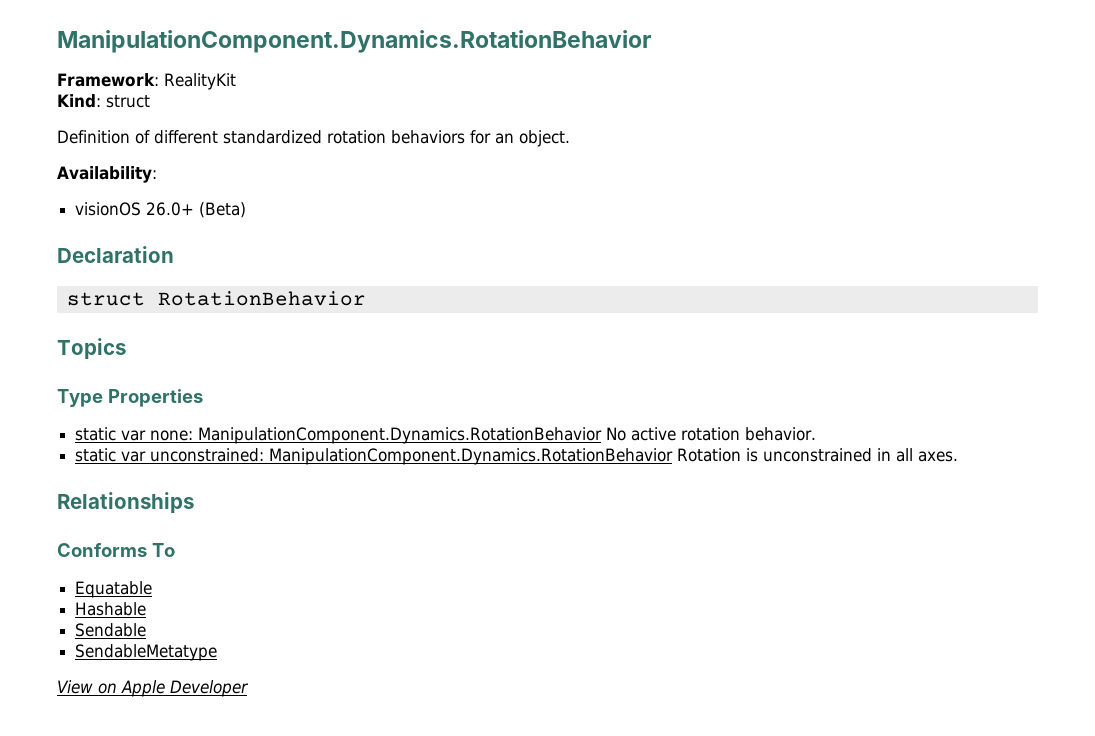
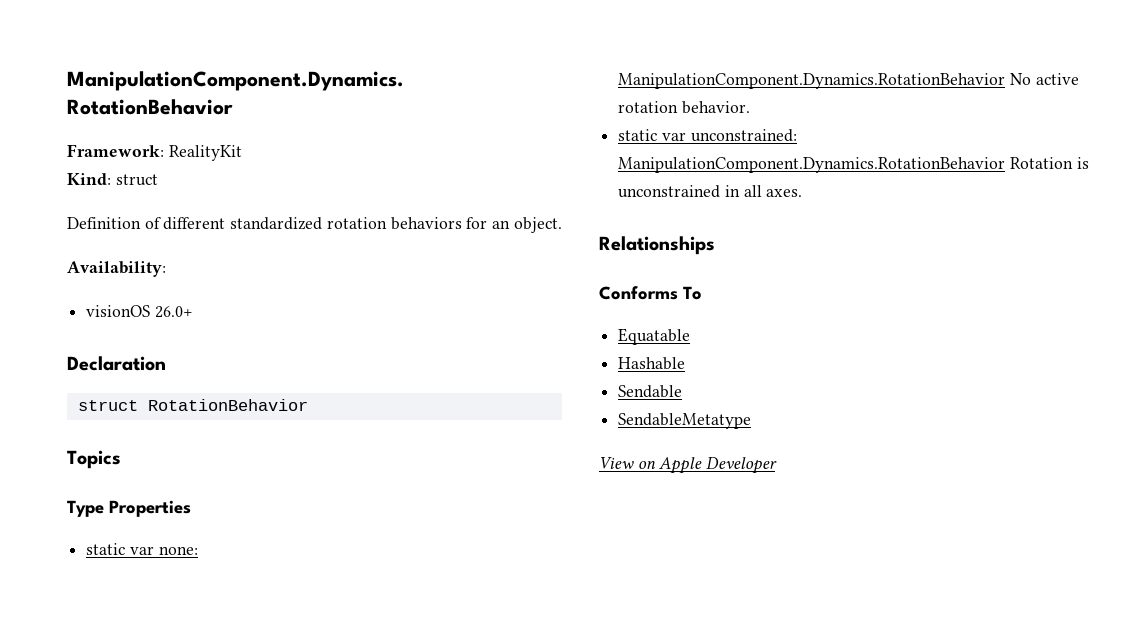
[199,202,247,218] (Beta) -> (193, 312) none

